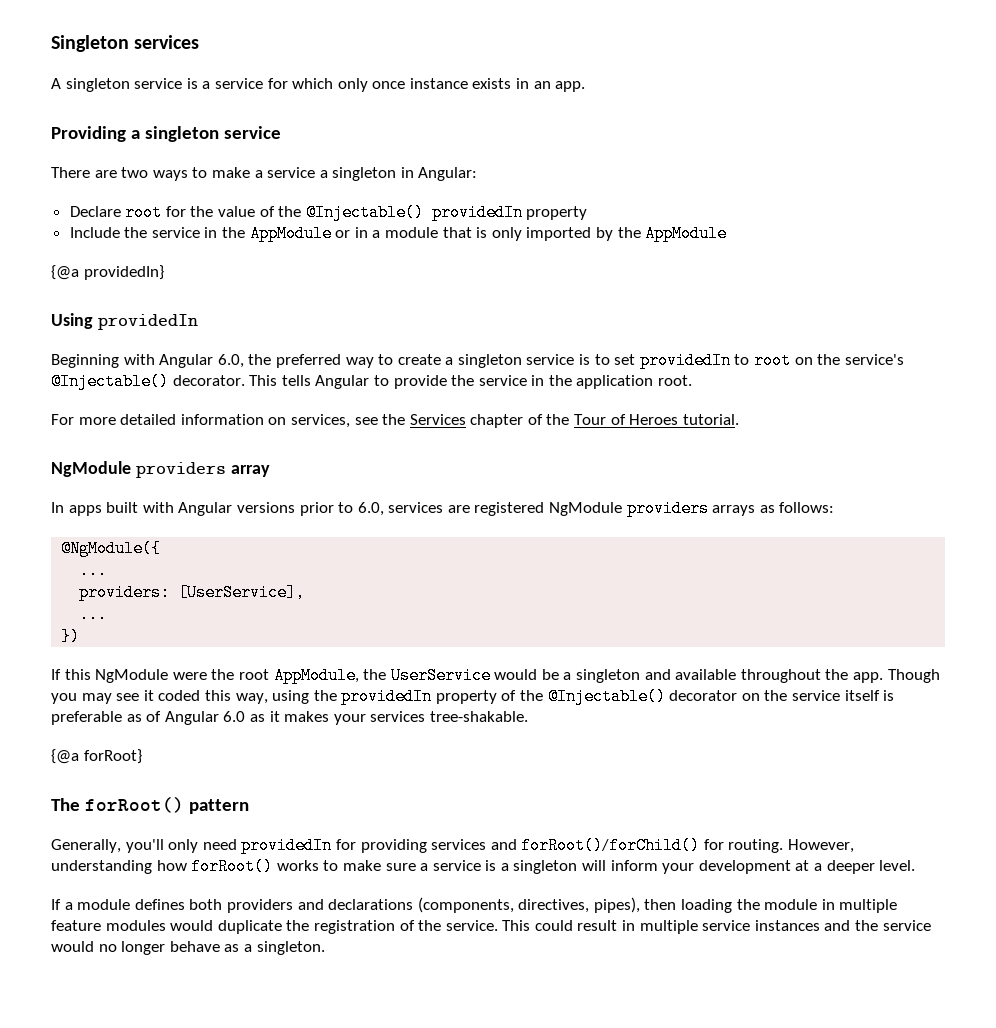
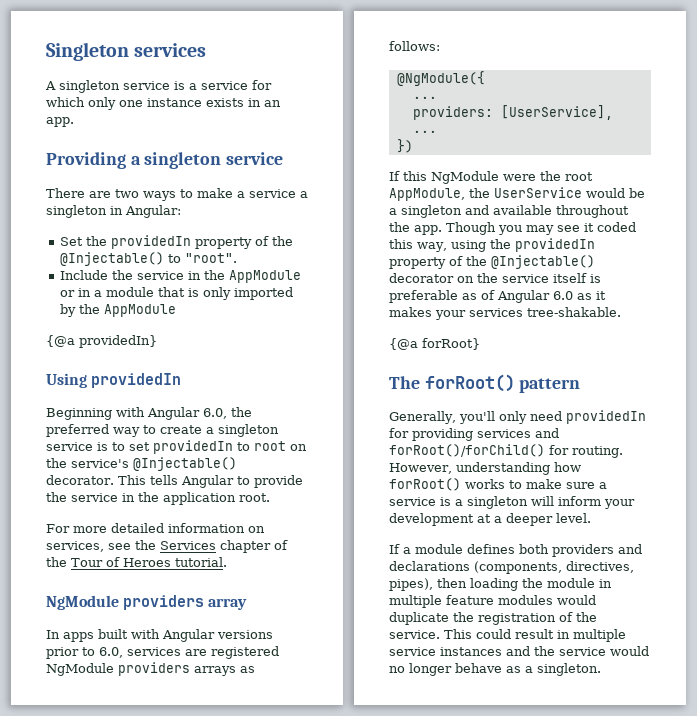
[372,81,406,89] once -> [119,100,143,107] one
[69,204,588,221] Declare root for the value of the @Injectable() providedIn property -> [60,235,294,249] [60,252,238,266] Set the providedIn property of the @Injectable() to "root".

